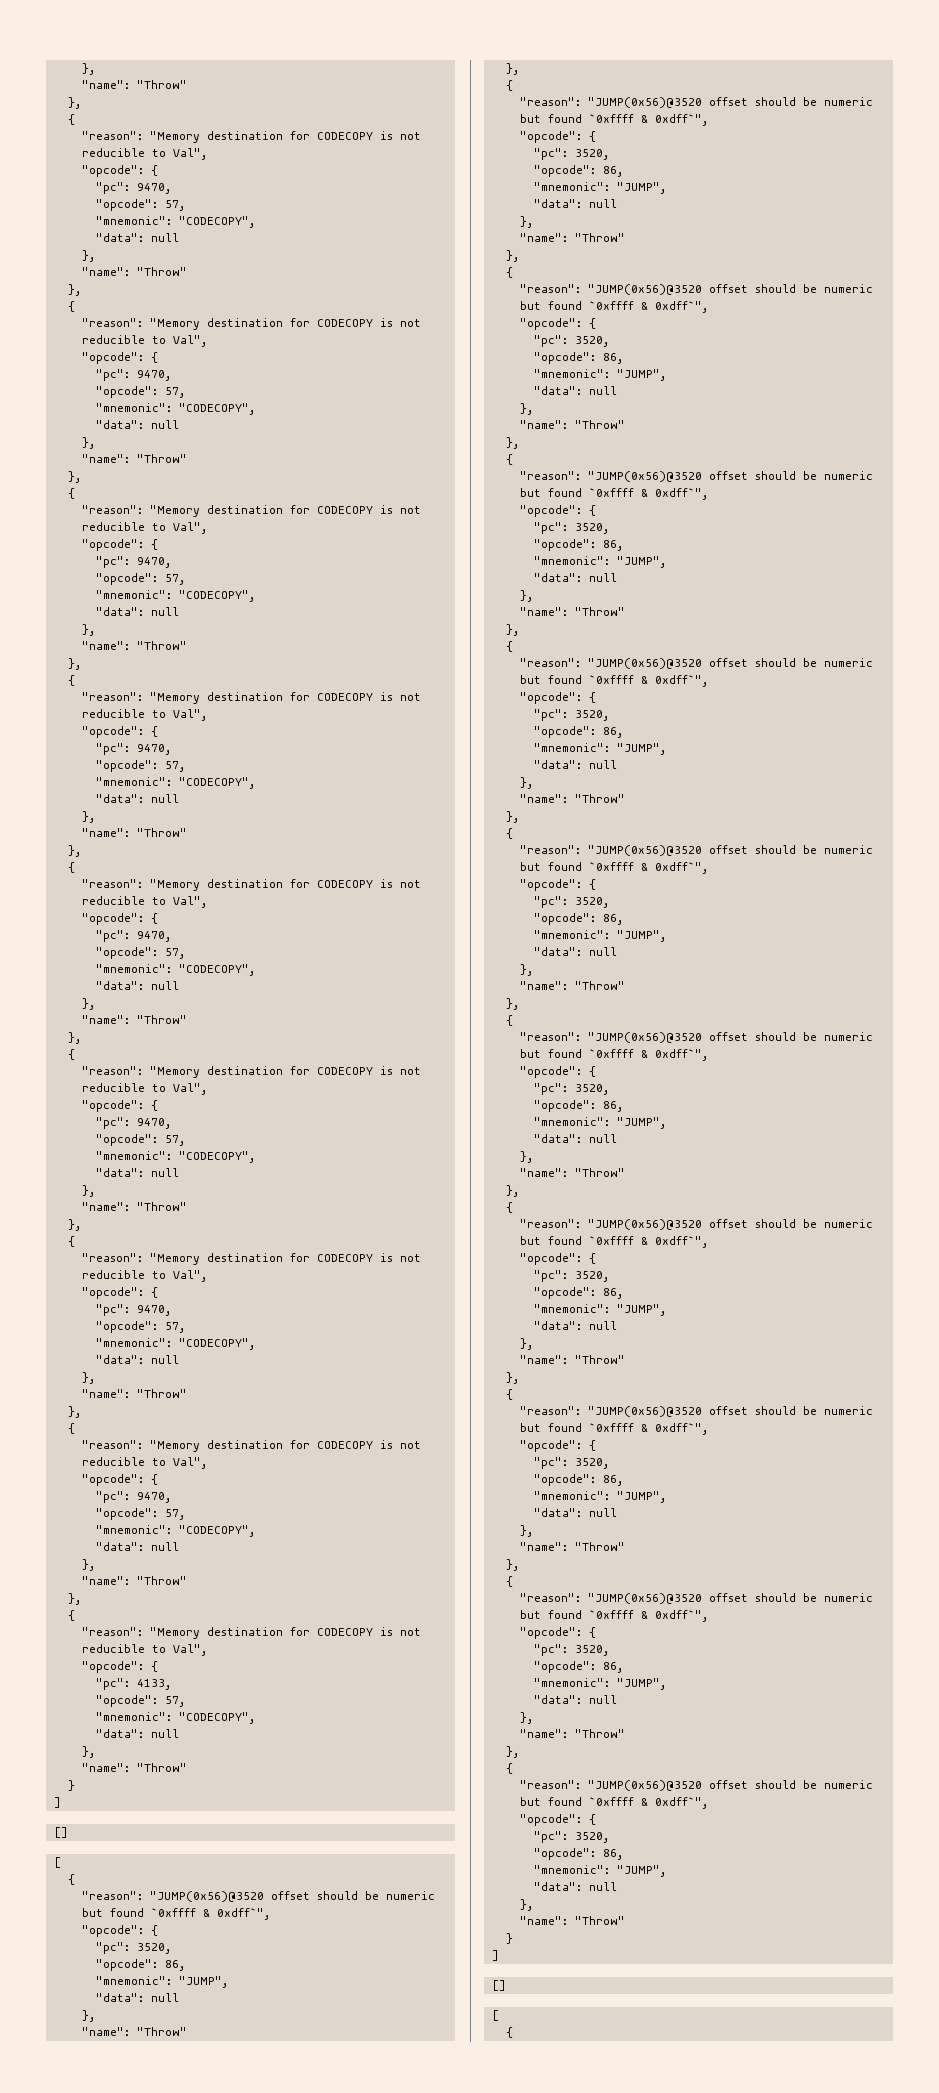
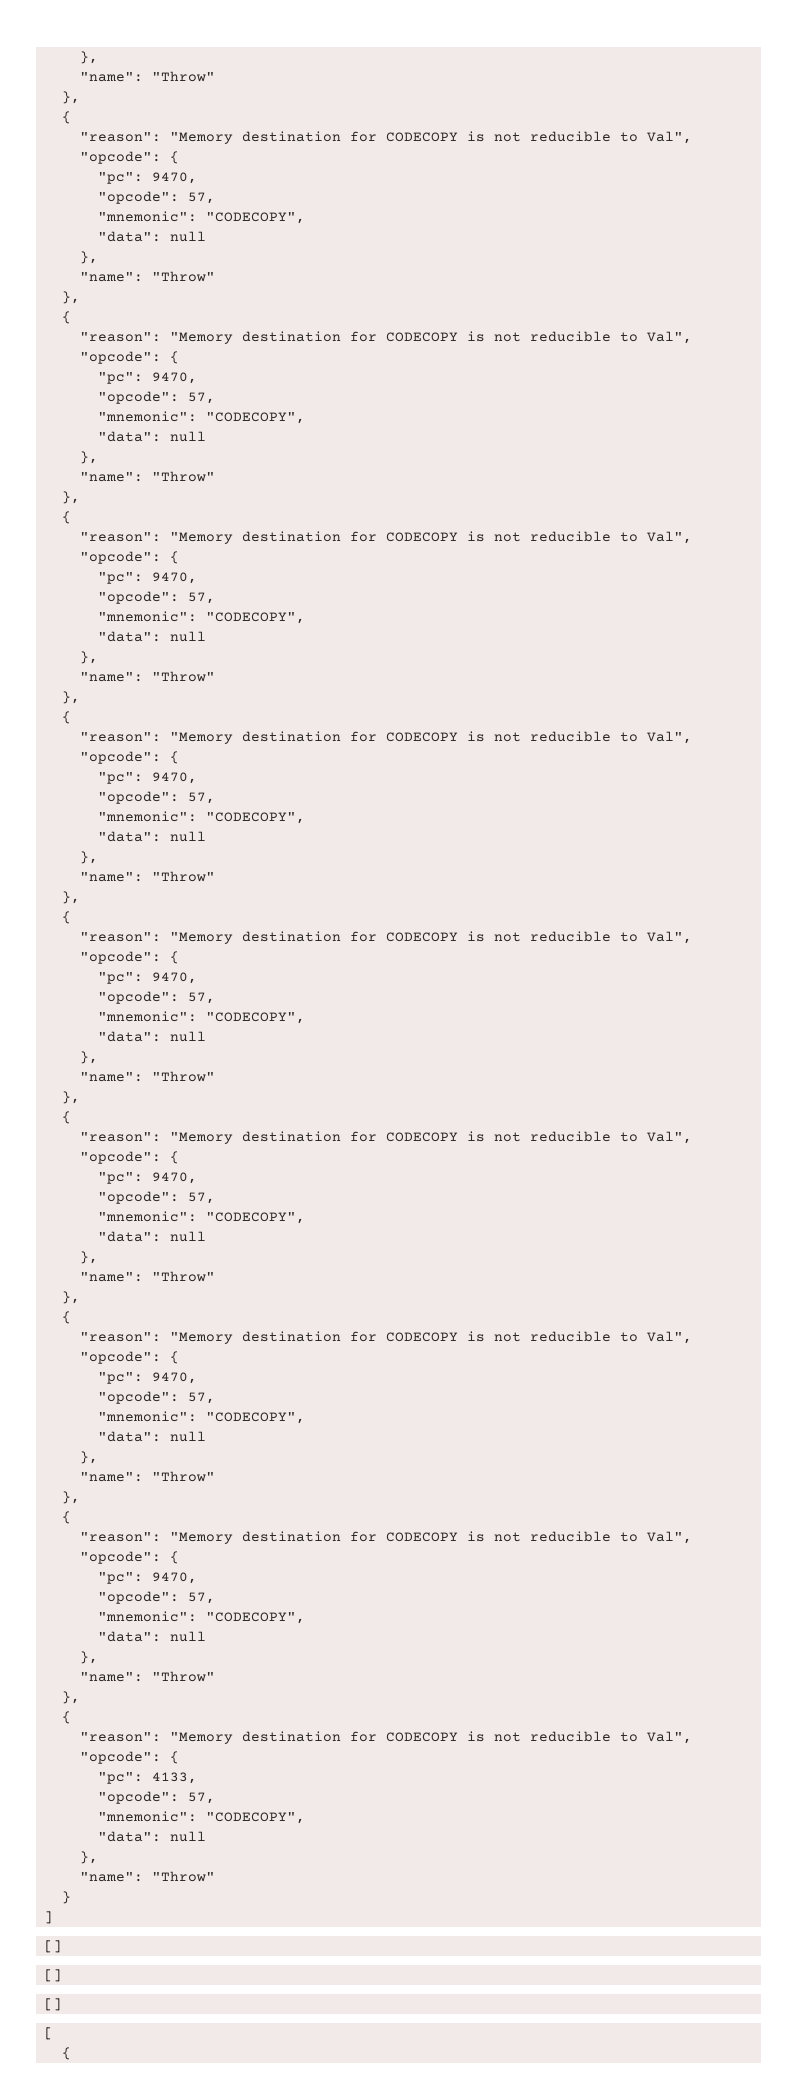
[53,1857,61,1868] [67,1874,75,1885] [81,1891,435,1902] [81,1908,270,1920] [81,1925,158,1937] [95,1942,171,1954] [95,1959,185,1971] [95,1976,228,1988] [95,1993,179,2002] [81,2010,95,2022] [81,2027,187,2036] [505,63,519,75] [505,80,513,91] [519,97,873,108] [519,114,708,126] [519,131,596,143] [533,148,609,160] [533,165,623,177] [533,182,666,194] [533,199,617,208] [519,216,533,228] [519,233,625,242] [505,250,519,262] [505,267,513,278] [519,284,873,295] [519,301,708,313] [519,318,596,330] [533,335,609,347] [533,352,623,364] [533,369,666,381] [533,386,617,395] [519,403,533,415] [519,420,625,429] [505,437,519,449] [505,454,513,465] [519,471,873,482] [519,488,708,500] [519,505,596,517] [533,522,609,534] [533,539,623,551] [533,556,666,568] [533,573,617,582] [519,590,533,602] [519,607,625,616] [505,624,519,636] [505,641,513,652] [519,658,873,669] [519,675,708,687] [519,692,596,704] [533,709,609,721] [533,726,623,738] [533,743,666,755] [533,760,617,769] [519,777,533,789] [519,794,625,803] [505,811,519,823] [505,828,513,839] [519,845,873,856] [519,862,708,874] [519,879,596,891] [533,896,609,908] [533,913,623,925] [533,930,666,942] [533,947,617,956] [519,964,533,976] [519,981,625,990] [505,998,519,1010] [505,1015,513,1026] [519,1032,873,1043] [519,1049,708,1061] [519,1066,596,1078] [533,1083,609,1095] [533,1100,623,1112] [533,1117,666,1129] [533,1134,617,1143] [519,1151,533,1163] [519,1168,625,1177] [505,1185,519,1197] [505,1202,513,1213] [519,1219,873,1230] [519,1236,708,1248] [519,1253,596,1265] [533,1270,609,1282] [533,1287,623,1299] [533,1304,666,1316] [533,1321,617,1330] [519,1338,533,1350] [519,1355,625,1364] [505,1372,519,1384] [505,1389,513,1400] [519,1406,873,1417] [519,1423,708,1435] [519,1440,596,1452] [533,1457,609,1469] [533,1474,623,1486] [533,1491,666,1503] [533,1508,617,1517] [519,1525,533,1537] [519,1542,625,1551] [505,1559,519,1571] [505,1576,513,1587] [519,1593,873,1604] [519,1610,708,1622] [519,1627,596,1639] [533,1644,609,1656] [533,1661,623,1673] [533,1678,666,1690] [533,1695,617,1704] [519,1712,533,1724] [519,1729,625,1738] [505,1746,519,1758] [505,1763,513,1774] [519,1780,873,1791] [519,1797,708,1809] [519,1814,596,1826] [533,1831,609,1843] [533,1848,623,1860] [533,1865,666,1877] [533,1882,617,1891] [519,1899,533,1911] [519,1916,625,1925] [505,1933,513,1944] [491,1950,499,1961] [ // { // "reason": "JUMP(0x56)@3520 offset should be numeric but found `0xffff & 0xdff`", // "opcode": { // "pc": 3520, // "opcode": 86, // "mnemonic": "JUMP", // "data": null // }, // "name": "Throw" // }, // { // "reason": "JUMP(0x56)@3520 offset should be numeric but found `0xffff & 0xdff`", // "opcode": { // "pc": 3520, // "opcode": 86, // "mnemonic": "JUMP", // "data": null // }, // "name": "Throw" // }, // { // "reason": "JUMP(0x56)@3520 offset should be numeric but found `0xffff & 0xdff`", // "opcode": { // "pc": 3520, // "opcode": 86, // "mnemonic": "JUMP", // "data": null // }, // "name": "Throw" // }, // { // "reason": "JUMP(0x56)@3520 offset should be numeric but found `0xffff & 0xdff`", // "opcode": { // "pc": 3520, // "opcode": 86, // "mnemonic": "JUMP", // "data": null // }, // "name": "Throw" // }, // { // "reason": "JUMP(0x56)@3520 offset should be numeric but found `0xffff & 0xdff`", // "opcode": { // "pc": 3520, // "opcode": 86, // "mnemonic": "JUMP", // "data": null // }, // "name": "Throw" // }, // { // "reason": "JUMP(0x56)@3520 offset should be numeric but found `0xffff & 0xdff`", // "opcode": { // "pc": 3520, // "opcode": 86, // "mnemonic": "JUMP", // "data": null // }, // "name": "Throw" // }, // { // "reason": "JUMP(0x56)@3520 offset should be numeric but found `0xffff & 0xdff`", // "opcode": { // "pc": 3520, // "opcode": 86, // "mnemonic": "JUMP", // "data": null // }, // "name": "Throw" // }, // { // "reason": "JUMP(0x56)@3520 offset should be numeric but found `0xffff & 0xdff`", // "opcode": { // "pc": 3520, // "opcode": 86, // "mnemonic": "JUMP", // "data": null // }, // "name": "Throw" // }, // { // "reason": "JUMP(0x56)@3520 offset should be numeric but found `0xffff & 0xdff`", // "opcode": { // "pc": 3520, // "opcode": 86, // "mnemonic": "JUMP", // "data": null // }, // "name": "Throw" // }, // { // "reason": "JUMP(0x56)@3520 offset should be numeric but found `0xffff & 0xdff`", // "opcode": { // "pc": 3520, // "opcode": 86, // "mnemonic": "JUMP", // "data": null // }, // "name": "Throw" // }, // { // "reason": "JUMP(0x56)@3520 offset should be numeric but found `0xffff & 0xdff`", // "opcode": { // "pc": 3520, // "opcode": 86, // "mnemonic": "JUMP", // "data": null // }, // "name": "Throw" // } // ] -> [43,1969,62,1982] []

